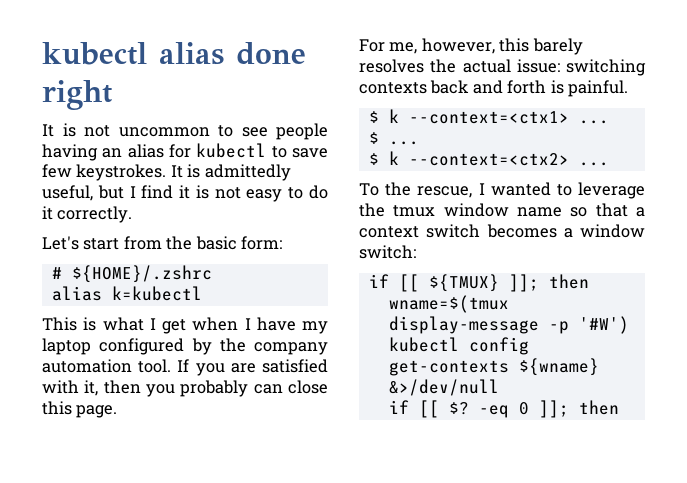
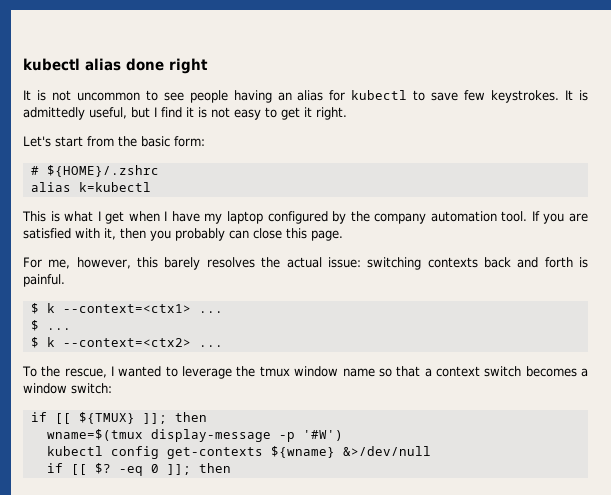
[308,185,328,199] [42,206,133,223] do it correctly. -> [281,107,347,120] get it right.

